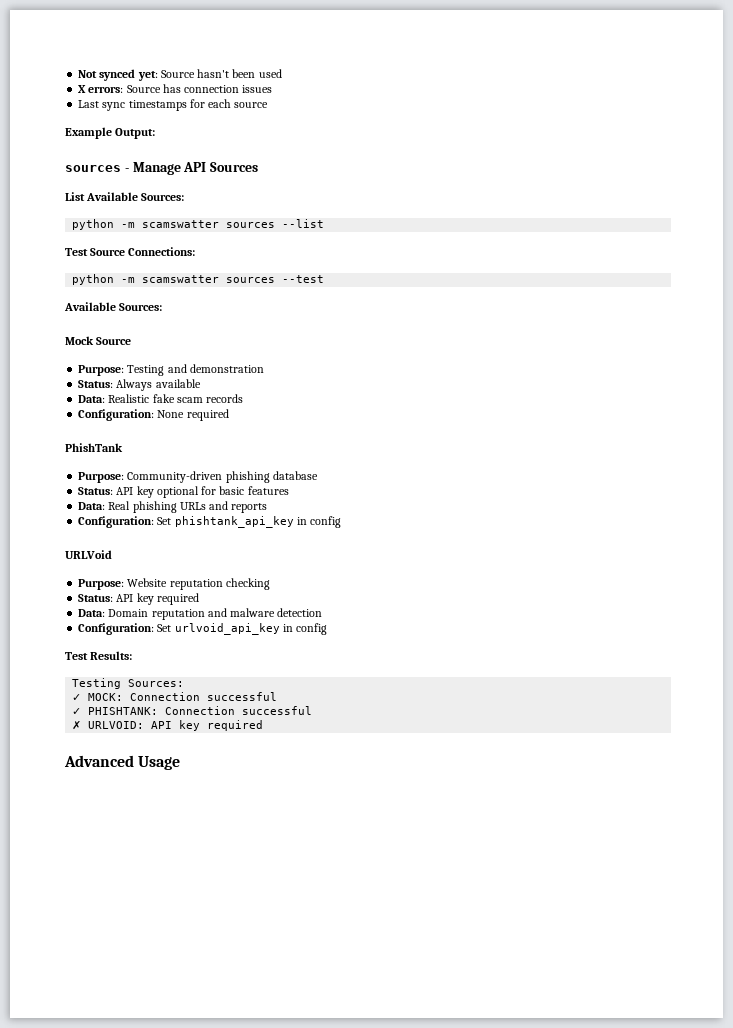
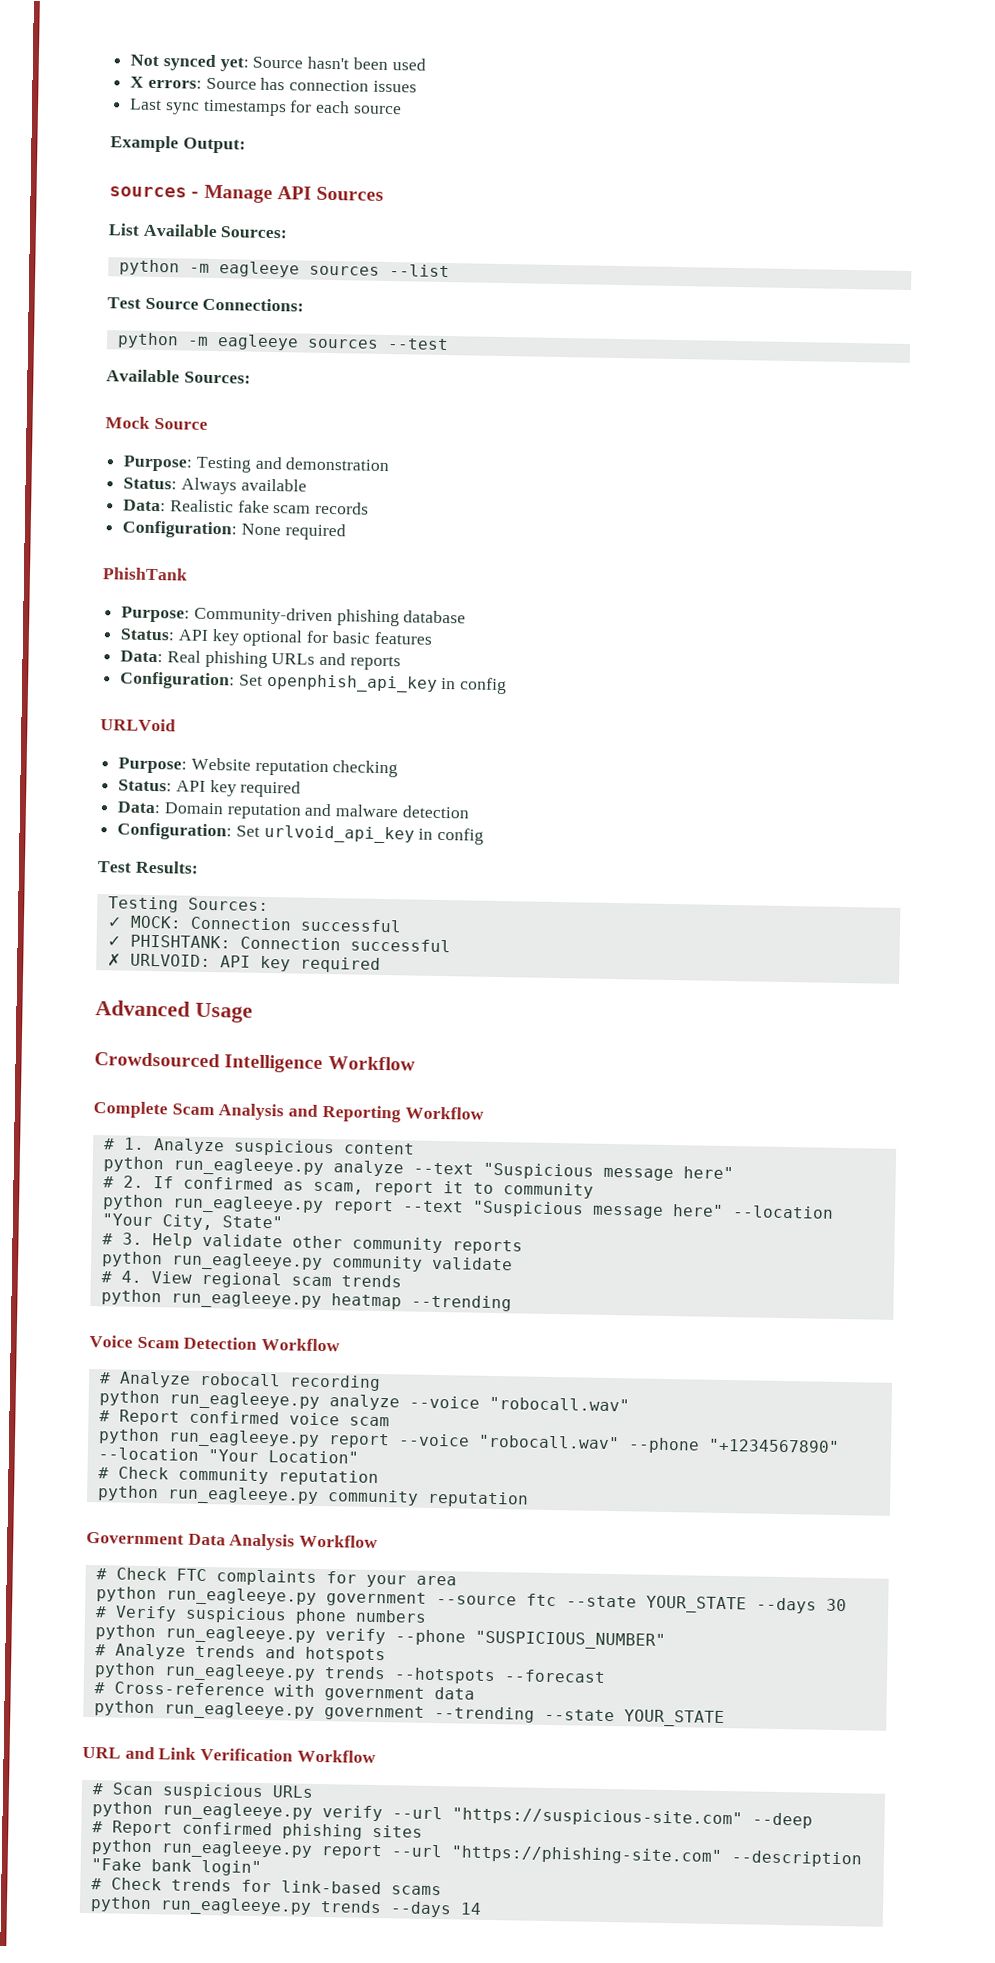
[142,220,220,228] scamswatter -> [218,261,300,278] eagleeye
[142,275,220,283] scamswatter -> [216,334,299,351] eagleeye
[174,516,294,528] phishtank_api_key -> [266,673,438,693] openphish_api_key
(181, 763) none -> [94,1052,415,1074] [93,1101,484,1123] [103,1137,415,1157] [102,1156,734,1182] [102,1175,594,1199] [102,1194,834,1219] [101,1213,283,1231] [101,1232,523,1255] [101,1251,513,1272] [100,1270,402,1289] [100,1289,512,1312] [89,1335,341,1352] [99,1371,381,1392] [98,1390,630,1412] [98,1409,390,1427] [97,1428,840,1454] [97,1447,359,1464] [97,1466,379,1487] [96,1485,529,1508] [86,1531,379,1551] [95,1567,457,1588] [95,1586,847,1614] [94,1605,427,1625] [94,1624,666,1651] [94,1643,386,1664] [93,1662,606,1685] [93,1681,475,1702] [93,1700,725,1728] [82,1746,376,1764] [91,1782,314,1801] [91,1801,813,1829] [91,1820,423,1840] [90,1839,863,1868] [90,1858,262,1877] [90,1877,442,1896] [89,1896,482,1918] // Crowdsourced Intelligence Workflow // Complete Scam Analysis and Reporting Workflow // # 1. Analyze suspicious content // python run_eagleeye.py analyze --text "Suspicious message here" // # 2. If confirmed as scam, report it to community // python run_eagleeye.py report --text "Suspicious message here" --location "Your City, State" // # 3. Help validate other community reports // python run_eagleeye.py community validate // # 4. View regional scam trends // python run_eagleeye.py heatmap --trending // Voice Scam Detection Workflow // # Analyze robocall recording // python run_eagleeye.py analyze --voice "robocall.wav" // # Report confirmed voice scam // python run_eagleeye.py report --voice "robocall.wav" --phone "+1234567890" --location "Your Location" // # Check community reputation // python run_eagleeye.py community reputation // Government Data Analysis Workflow // # Check FTC complaints for your area // python run_eagleeye.py government --source ftc --state YOUR_STATE --days 30 // # Verify suspicious phone numbers // python run_eagleeye.py verify --phone "SUSPICIOUS_NUMBER" // # Analyze trends and hotspots // python run_eagleeye.py trends --hotspots --forecast // # Cross-reference with government data // python run_eagleeye.py government --trending --state YOUR_STATE // URL and Link Verification Workflow // # Scan suspicious URLs // python run_eagleeye.py verify --url "https://suspicious-site.com" --deep // # Report confirmed phishing sites // python run_eagleeye.py report --url "https://phishing-site.com" --description "Fake bank login" // # Check trends for link-based scams // python run_eagleeye.py trends --days 14

